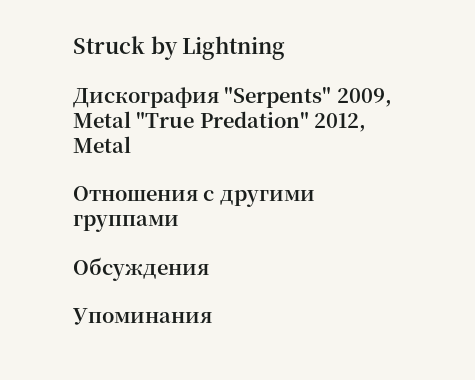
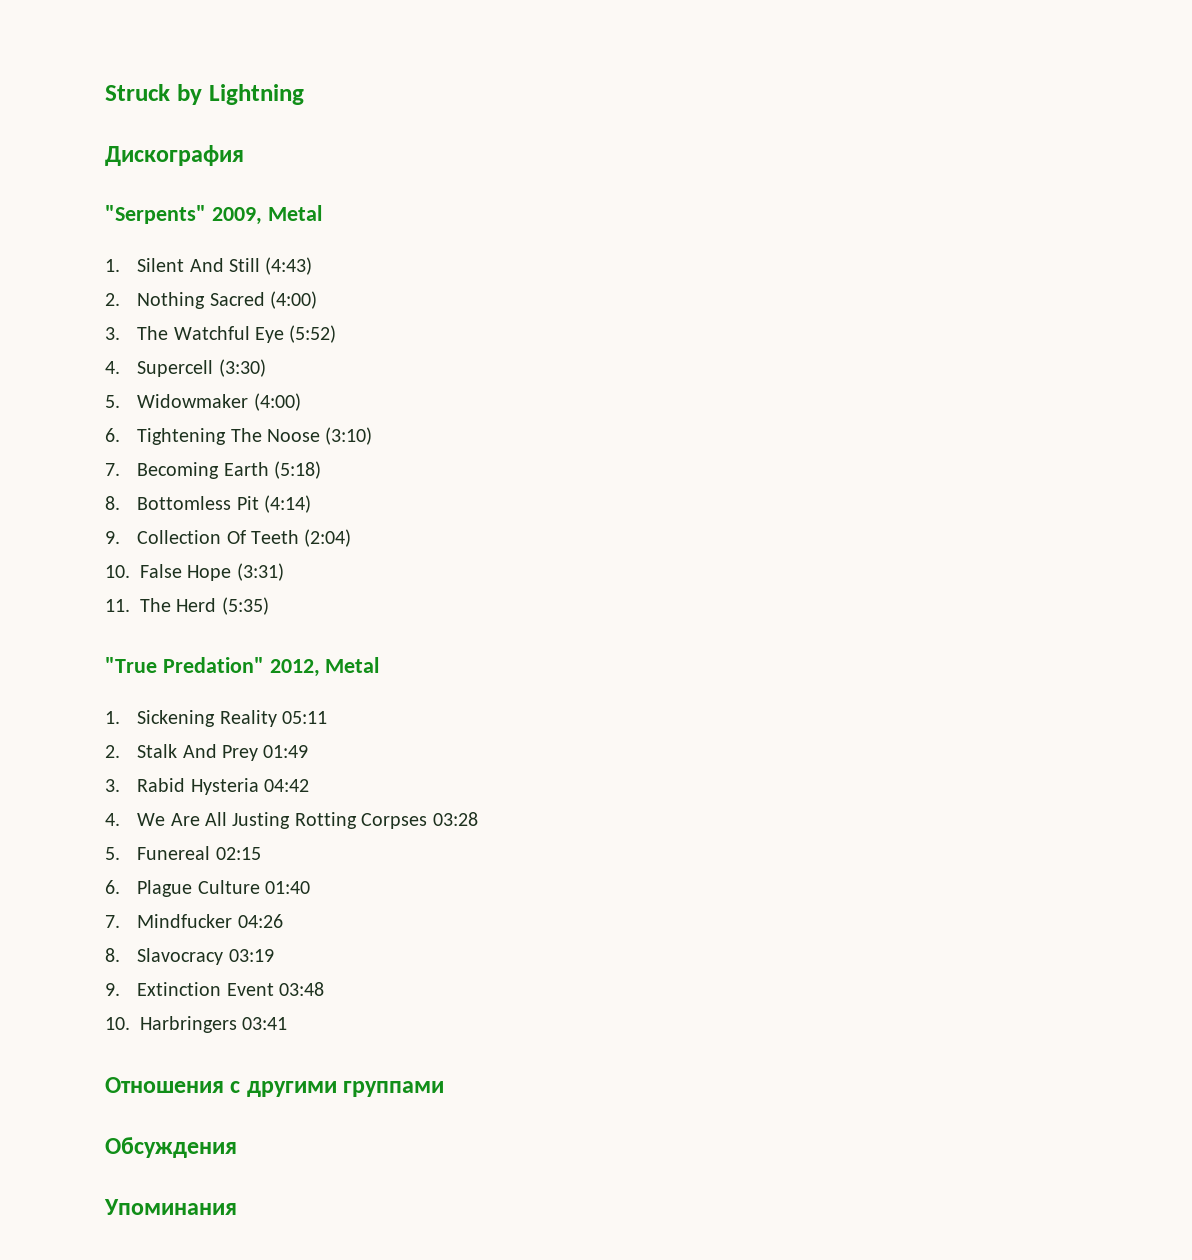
(219, 97) none -> (244, 155) //
[136,111,367,132] [73,136,131,153] "True Predation" 2012, Metal -> [105,257,313,275] [105,291,318,309] [105,325,337,343] [105,359,266,377] [105,393,301,411] [105,427,373,445] [105,461,322,479] [105,495,312,513] [105,529,352,547] [105,563,284,581] [105,597,269,615] [105,657,380,677] [105,710,328,727] [105,744,309,761] [105,778,310,795] [105,812,478,829] [105,846,261,860] [105,880,311,897] [105,914,283,928] [105,948,274,965] [105,982,325,996] [105,1016,288,1033] // 1. Silent And Still (4:43) // 2. Nothing Sacred (4:00) // 3. The Watchful Eye (5:52) // 4. Supercell (3:30) // 5. Widowmaker (4:00) // 6. Tightening The Noose (3:10) // 7. Becoming Earth (5:18) // 8. Bottomless Pit (4:14) // 9. Collection Of Teeth (2:04) // 10. False Hope (3:31) // 11. The Herd (5:35) // "True Predation" 2012, Metal // 1. Sickening Reality 05:11 // 2. Stalk And Prey 01:49 // 3. Rabid Hysteria 04:42 // 4. We Are All Justing Rotting Corpses 03:28 // 5. Funereal 02:15 // 6. Plague Culture 01:40 // 7. Mindfucker 04:26 // 8. Slavocracy 03:19 // 9. Extinction Event 03:48 // 10. Harbringers 03:41

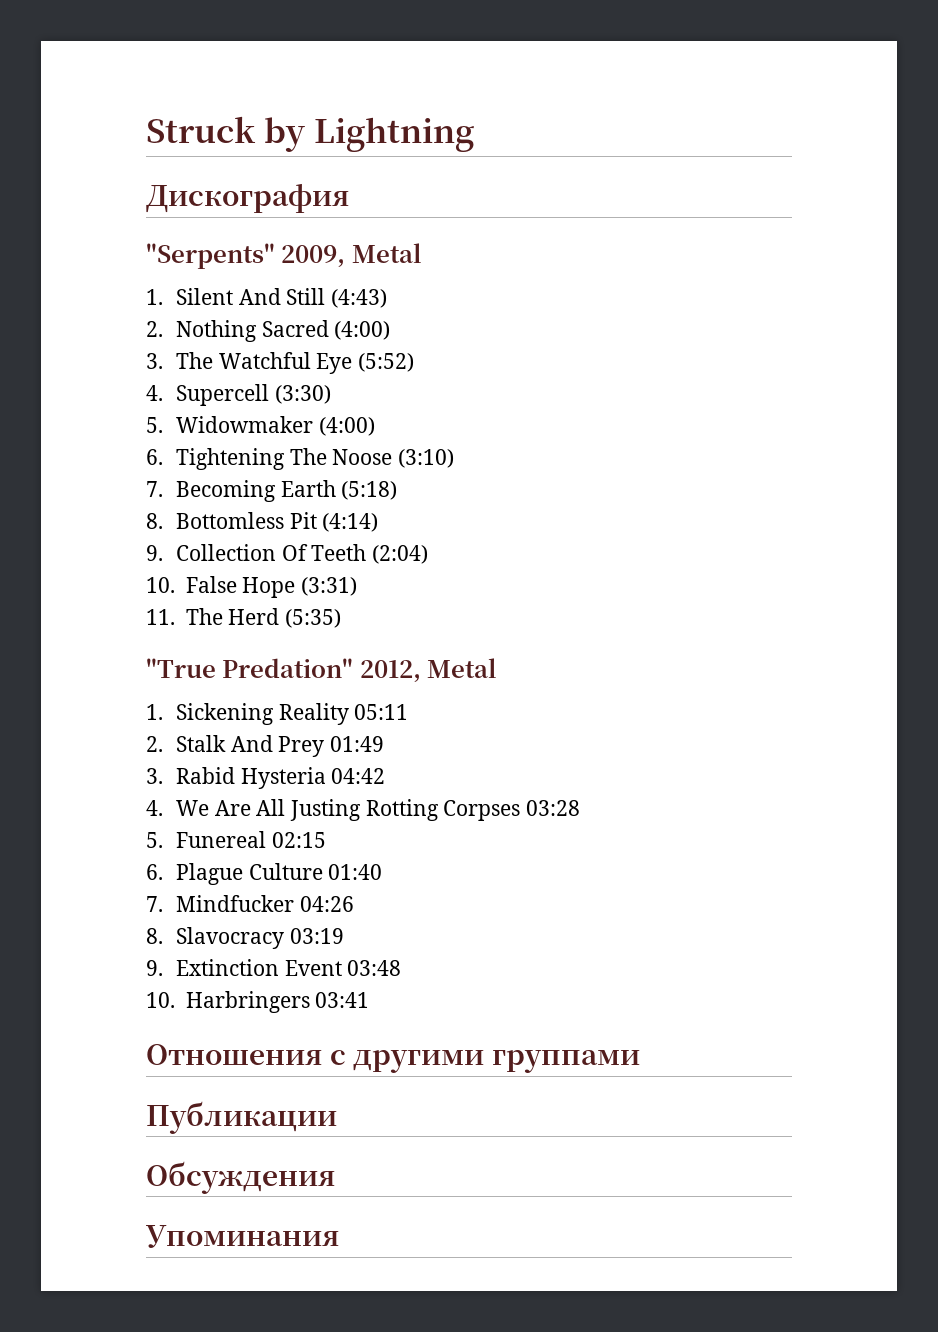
(445, 1089) none -> [146,1101,337,1134] // Публикации

